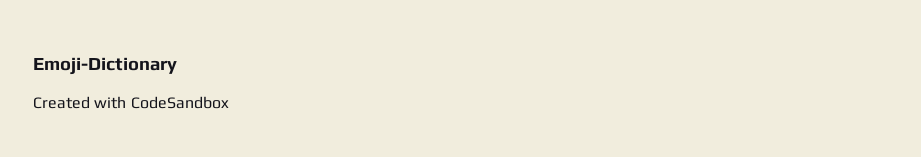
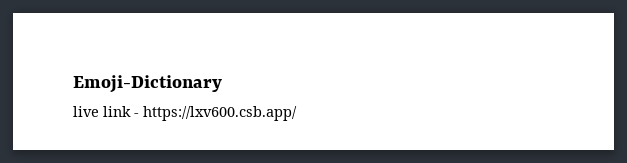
[33,96,229,109] Created with CodeSandbox -> [73,106,297,121] live link - https://lxv600.csb.app/

